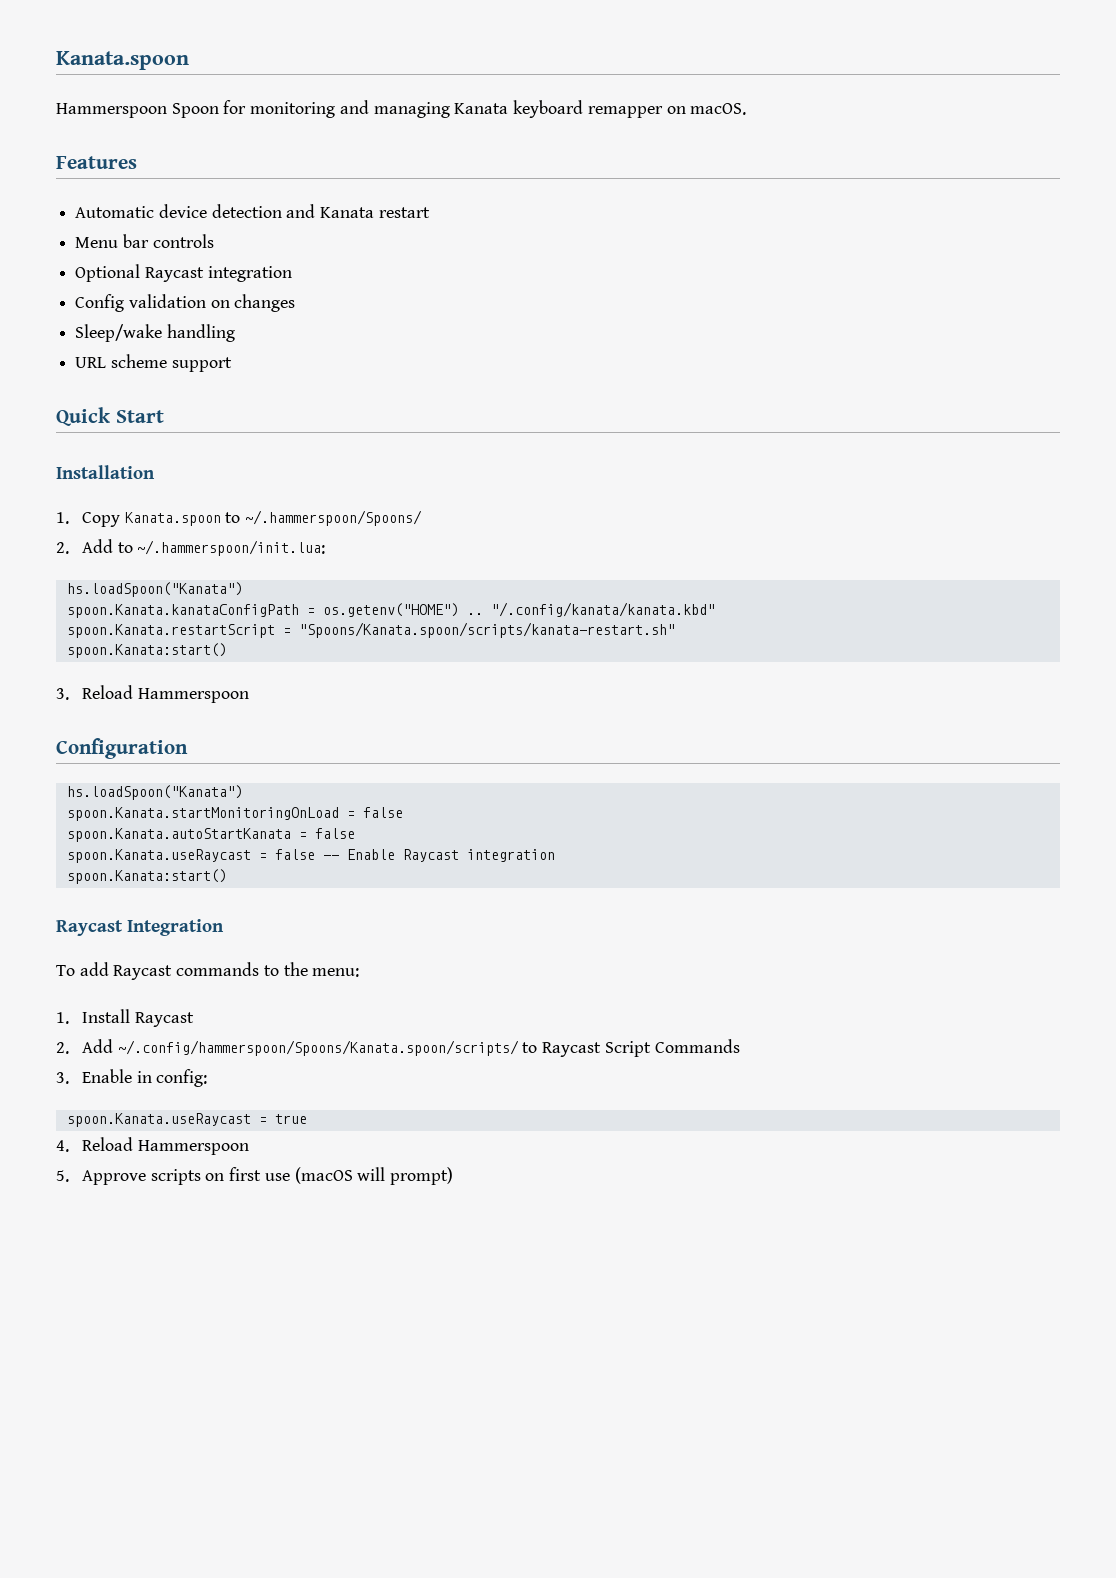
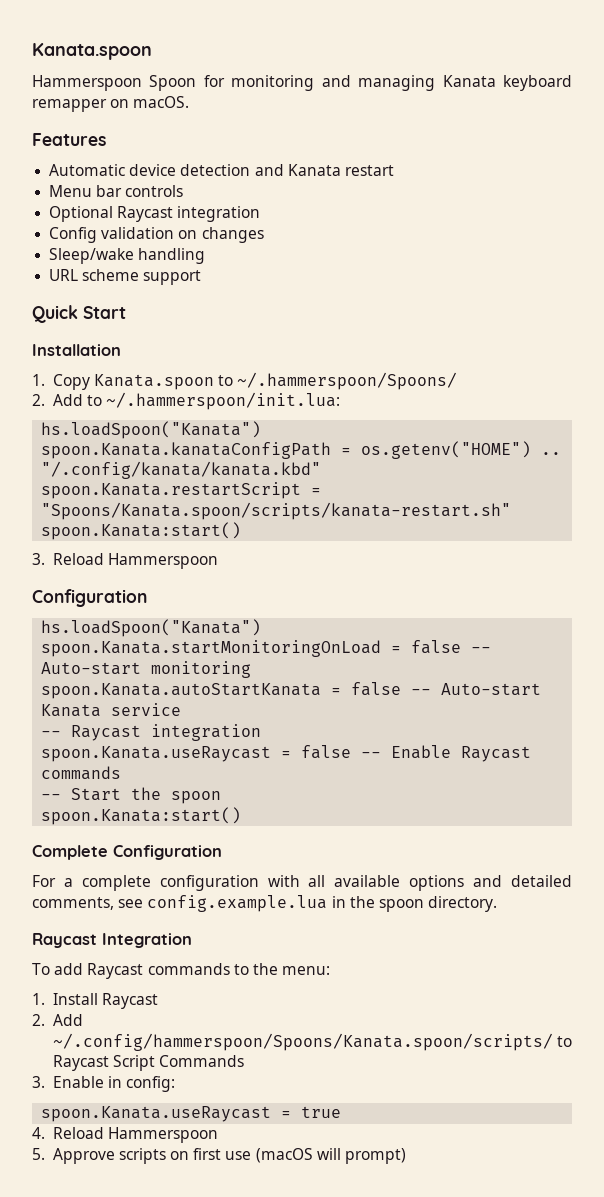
(403, 812) none -> [471,647,492,653] [41,661,252,678] -- Auto-start monitoring
(355, 833) none -> [411,683,542,696] [41,703,182,717] [41,724,262,741] -- Auto-start Kanata service // -- Raycast integration
[466,849,555,862] [66,869,227,884] integration // spoon.Kanata:start() -> [41,766,122,780] [41,787,222,804] [41,807,242,825] [32,845,222,860] [32,875,573,891] [32,895,498,912] commands // -- Start the spoon // spoon.Kanata:start() // Complete Configuration // For a complete configuration with all available options and detailed comments, see config.example.lua in the spoon directory.

